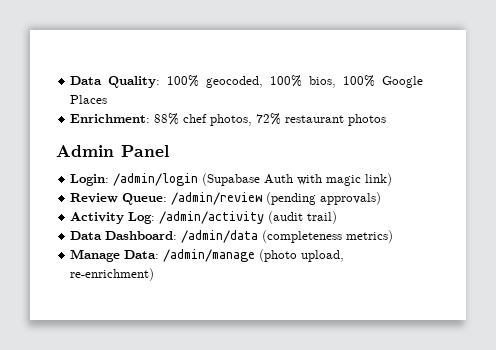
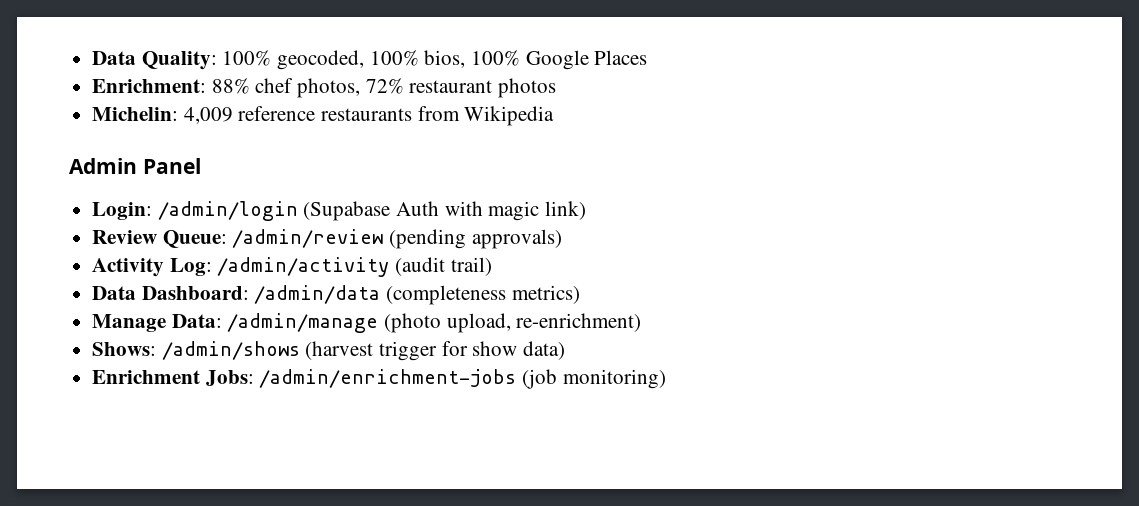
(387, 120) none -> [92,106,555,126] // Michelin: 4,009 reference restaurants from Wikipedia
(155, 274) none -> [92,341,566,361] [92,369,666,389] // Shows: /admin/shows (harvest trigger for show data) // Enrichment Jobs: /admin/enrichment-jobs (job monitoring)

